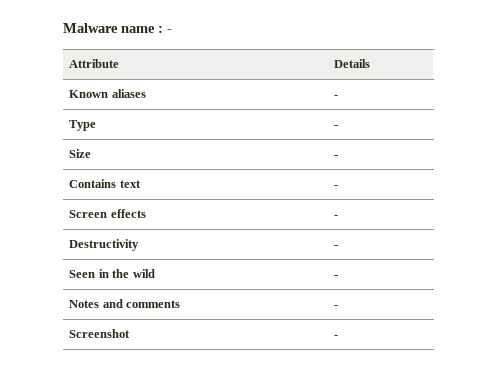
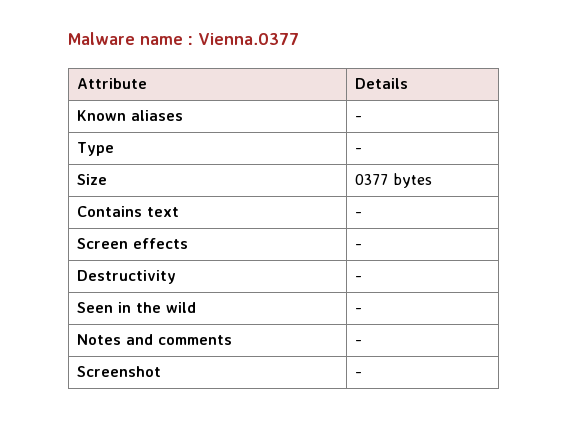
[167,29,172,33] - -> [198,33,299,45] Vienna.0377
[334,155,339,158] - -> [354,173,432,188] 0377 bytes

